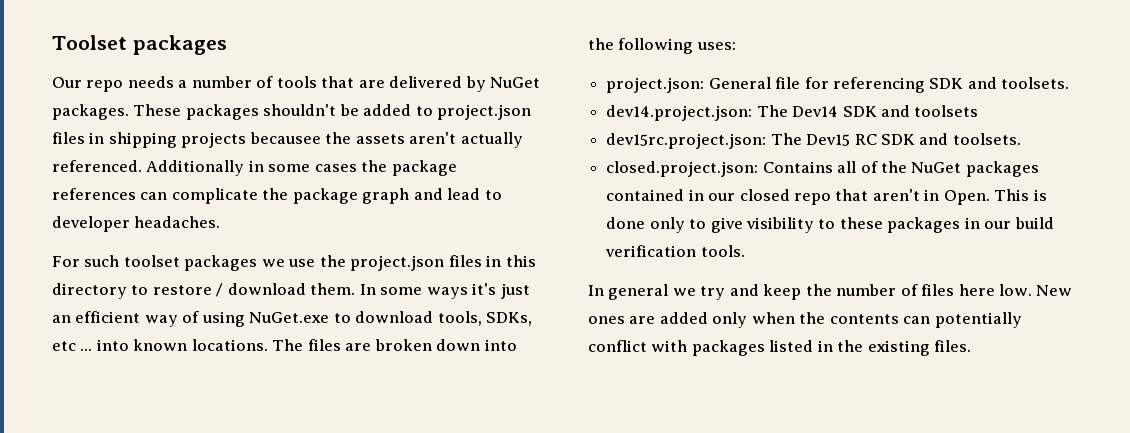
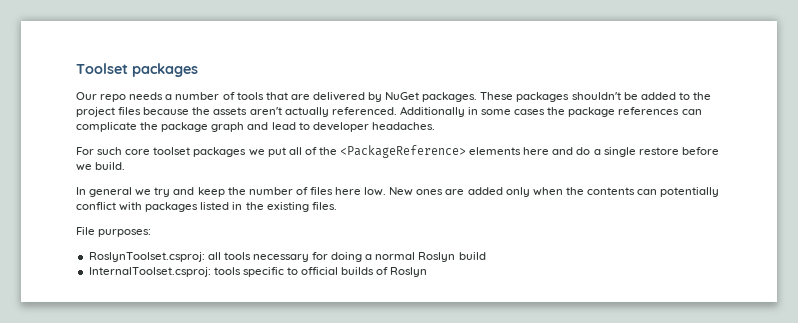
[437,104,532,120] [52,132,321,148] project.json files in shipping projects becausee -> [692,92,711,100] [76,107,190,117] the project files because
(120, 261) none -> [125,149,151,155] core
[288,255,536,271] [52,283,530,299] [52,311,533,327] [52,339,517,351] [588,38,736,54] [606,77,1070,93] [606,105,979,121] [606,133,1021,149] [606,161,1039,177] [606,189,1047,205] [606,217,1054,233] [605,245,745,257] use the project.json files in this directory to restore / download them. In some ways it's just an efficient way of using NuGet.exe to download tools, SDKs, etc ... into known locations. The files are broken down into the following uses: // project.json: General file for referencing SDK and toolsets. // dev14.project.json: The Dev14 SDK and toolsets // dev15rc.project.json: The Dev15 RC SDK and toolsets. // closed.project.json: Contains all of the NuGet packages contained in our closed repo that aren't in Open. This is done only to give visibility to these packages in our build verification tools. -> [267,145,719,158] [76,162,126,171] put all of the <PackageReference> elements here and do a single restore before we build.
(972, 346) none -> [76,227,152,237] [88,252,486,262] [88,267,428,277] // File purposes: // RoslynToolset.csproj: all tools necessary for doing a normal Roslyn build // InternalToolset.csproj: tools specific to official builds of Roslyn

